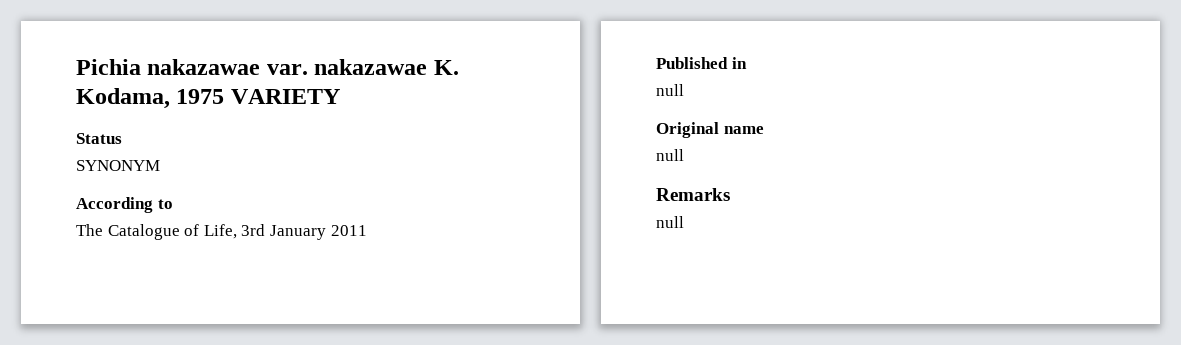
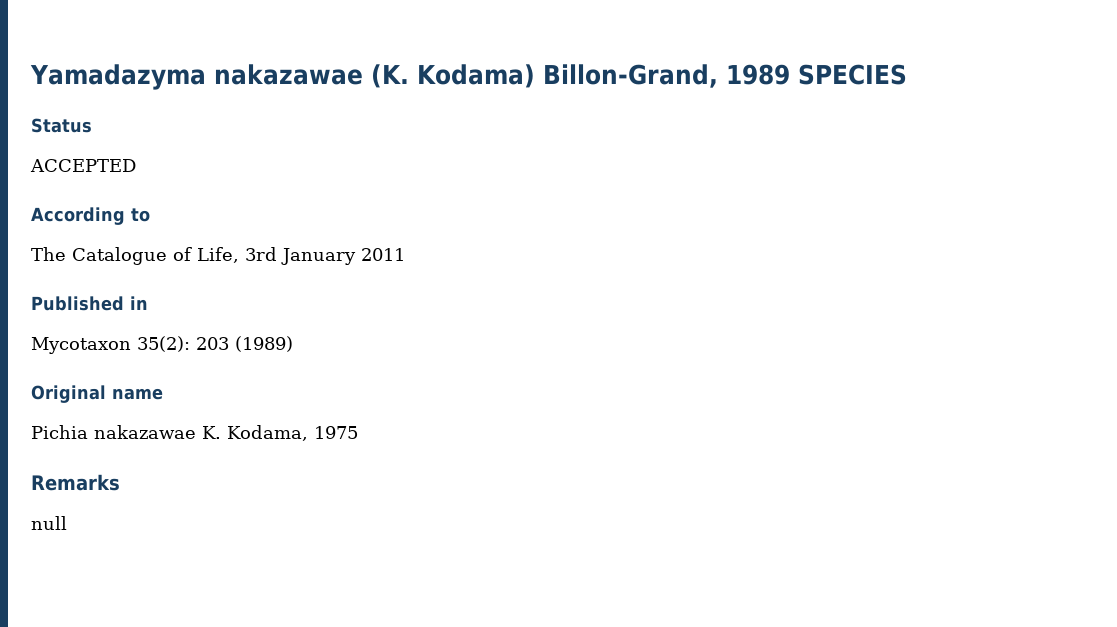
[76,59,459,75] [76,88,340,109] Pichia nakazawae var. nakazawae K. Kodama, 1975 VARIETY -> [30,64,907,90] Yamadazyma nakazawae (K. Kodama) Billon-Grand, 1989 SPECIES
[76,160,160,171] SYNONYM -> [30,159,136,172] ACCEPTED
[656,84,684,96] [656,122,764,138] [656,149,684,161] null // Original name // null -> [31,336,293,354] [31,385,163,403] [31,425,358,441] Mycotaxon 35(2): 203 (1989) // Original name // Pichia nakazawae K. Kodama, 1975

